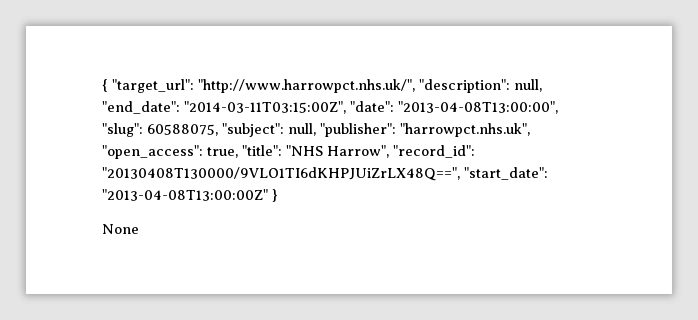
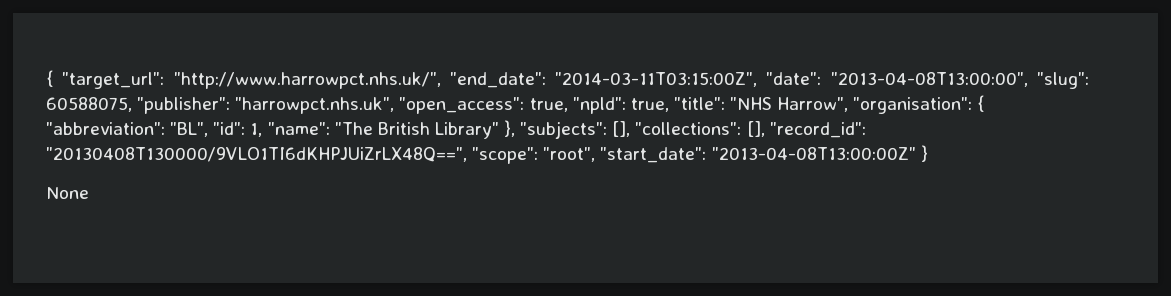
[418,79,542,93] "description": null, -> (441, 80) none
[222,123,316,137] "subject": null, -> (132, 104) none
(238, 152) none -> [572,97,669,114] "npld": true,
[393,145,475,158] [102,167,460,181] "record_id": "20130408T130000/9VLO1TI6dKHPJUiZrLX48Q==", -> [853,95,985,114] [46,120,866,139] [46,147,596,164] "organisation": { "abbreviation": "BL", "id": 1, "name": "The British Library" }, "subjects": [], "collections": [], "record_id": "20130408T130000/9VLO1TI6dKHPJUiZrLX48Q==", "scope": "root",

